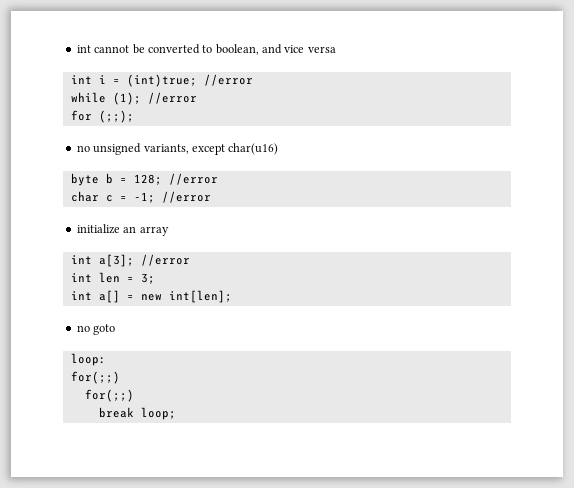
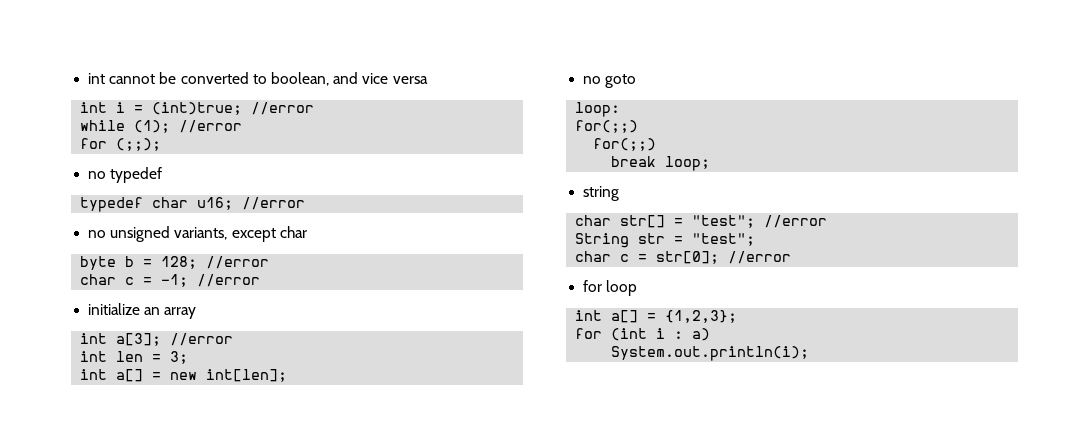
(134, 116) none -> [88,167,163,183] [80,197,306,212] // no typedef // typedef char u16; //error
[228,143,279,155] char(u16) -> [279,226,307,238] char
(176, 413) none -> [583,186,620,201] [575,215,828,228] [575,233,756,248] [575,251,792,264] [583,280,638,296] [575,310,738,323] [575,328,711,341] [611,346,810,361] // string // char str[] = "test"; //error // String str = "test"; // char c = str[0]; //error // for loop // int a[] = {1,2,3}; // for (int i : a) // System.out.println(i);

